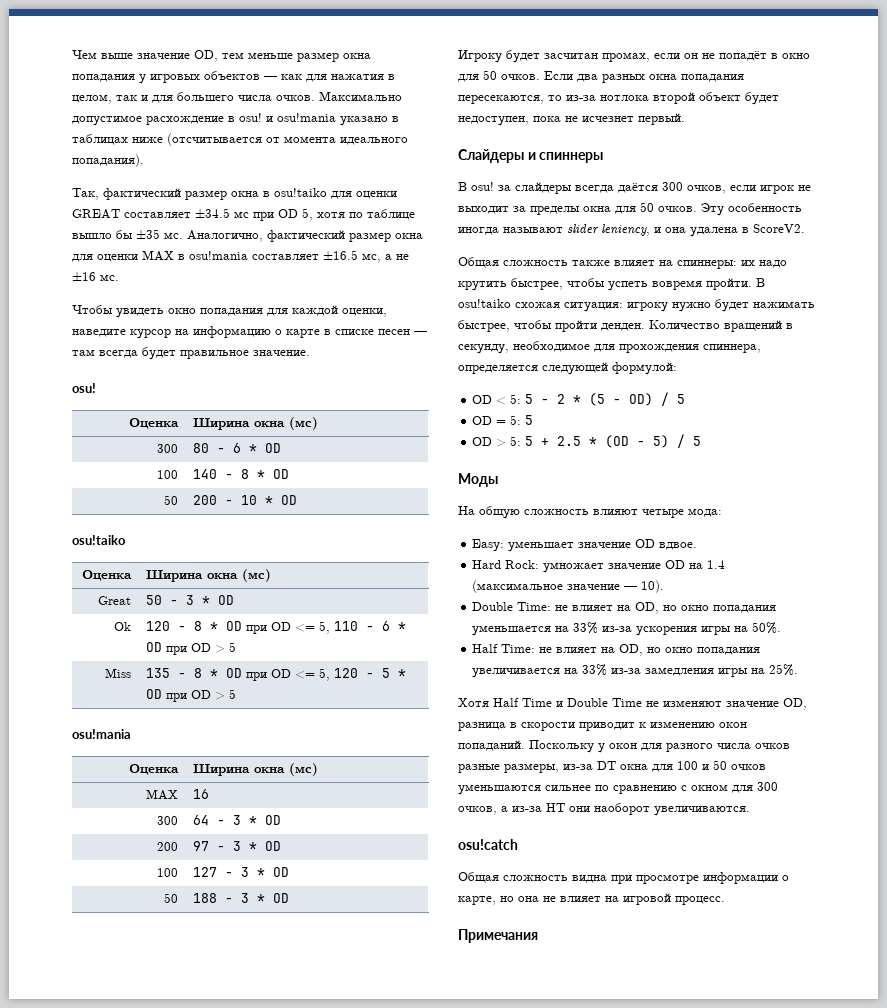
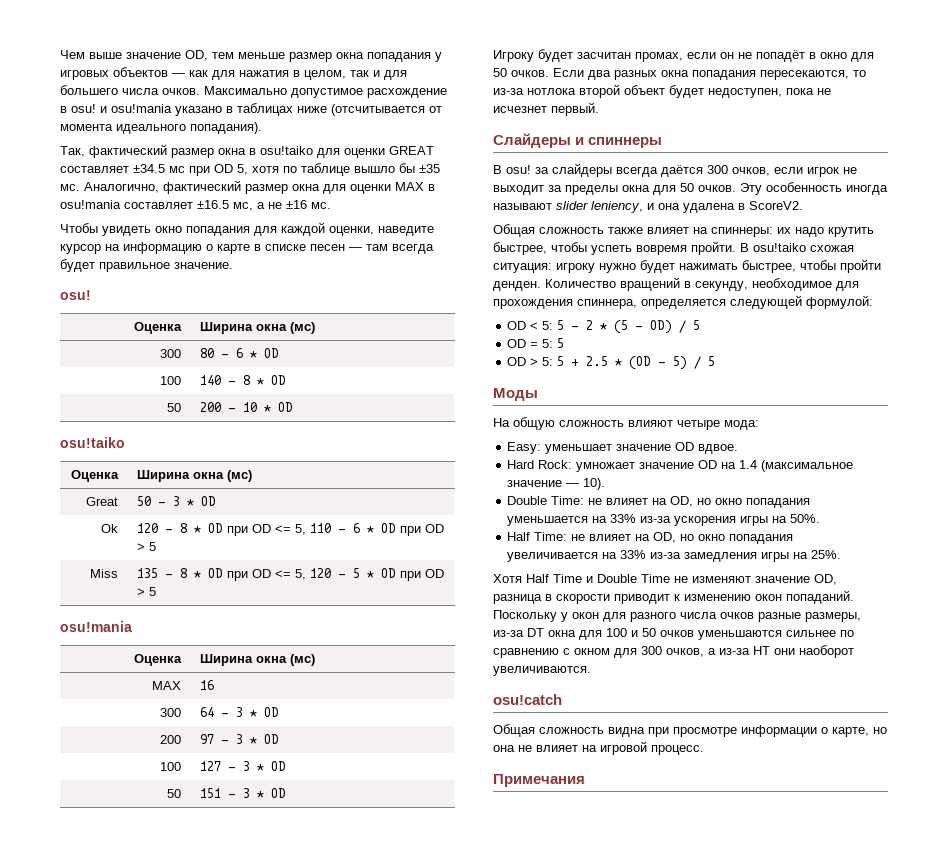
[193,893,218,903] 188 -> [199,788,221,798] 151

